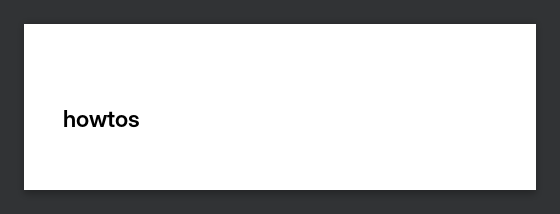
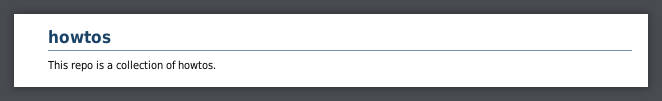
(140, 119) none -> [47,60,216,72] // This repo is a collection of howtos.

